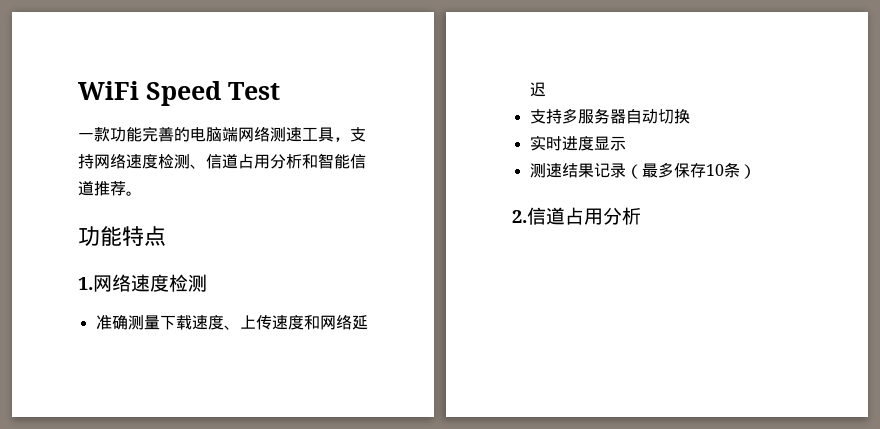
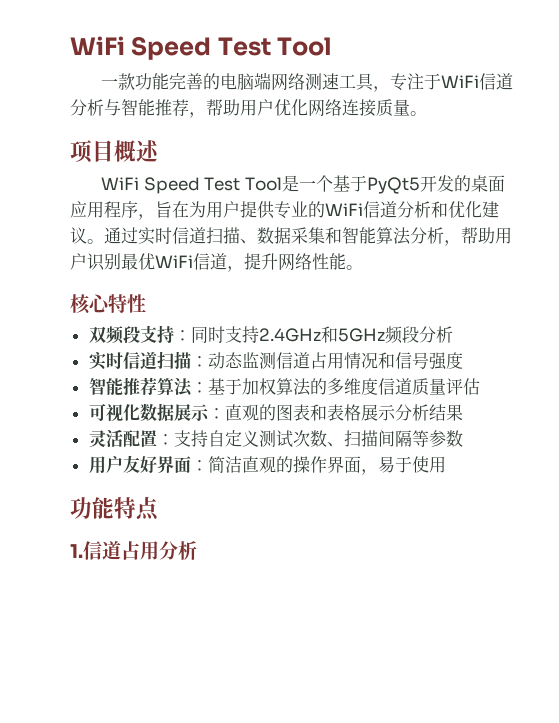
[78,81,280,106] WiFi Speed Test -> [70,36,333,60] WiFi Speed Test Tool
[350,127,366,142] [78,153,366,169] [78,181,142,196] [78,226,166,246] [78,274,207,292] [95,315,368,330] [529,82,546,97] [529,108,690,124] [529,135,626,151] [529,162,756,179] [512,210,527,223] 支持网络速度检测、信道占用分析和智能信道推荐。 // 功能特点 // 1.网络速度检测 // 准确测量下载速度、上传速度和网络延迟 // 支持多服务器自动切换 // 实时进度显示 // 测速结果记录（最多保存10条） // 2. -> [390,73,514,91] [70,99,427,118] [70,140,159,163] [101,175,505,194] [70,201,499,220] [70,227,512,246] [70,253,363,272] [70,294,146,314] [88,325,453,344] [88,351,463,370] [88,377,480,397] [88,403,463,422] [88,429,463,448] [88,455,446,475] [70,497,159,521] [70,544,83,558] 专注于WiFi信道分析与智能推荐，帮助用户优化网络连接质量。 // 项目概述 // WiFi Speed Test Tool是一个基于PyQt5开发的桌面应用程序，旨在为用户提供专业的WiFi信道分析和优化建议。通过实时信道扫描、数据采集和智能算法分析，帮助用户识别最优WiFi信道，提升网络性能。 // 核心特性 // 双频段支持：同时支持2.4GHz和5GHz频段分析 // 实时信道扫描：动态监测信道占用情况和信号强度 // 智能推荐算法：基于加权算法的多维度信道质量评估 // 可视化数据展示：直观的图表和表格展示分析结果 // 灵活配置：支持自定义测试次数、扫描间隔等参数 // 用户友好界面：简洁直观的操作界面，易于使用 // 功能特点 // 1.

